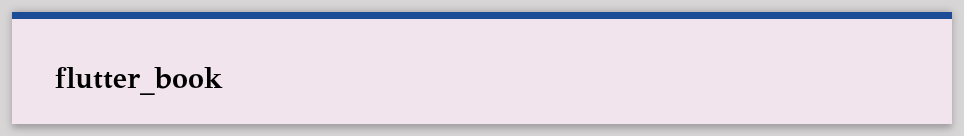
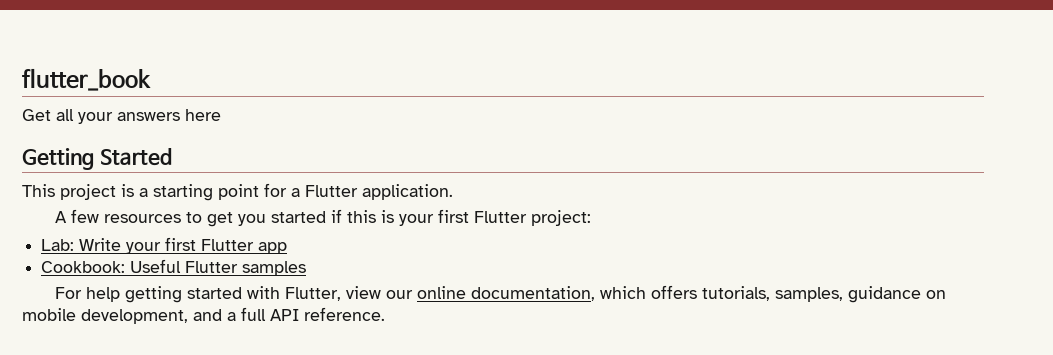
(223, 81) none -> [22,109,221,124] [22,148,172,170] [22,183,453,201] [55,209,592,227] [41,237,288,254] [41,259,307,276] [55,285,947,303] [22,307,385,324] // Get all your answers here // Getting Started // This project is a starting point for a Flutter application. // A few resources to get you started if this is your first Flutter project: // Lab: Write your first Flutter app // Cookbook: Useful Flutter samples // For help getting started with Flutter, view our online documentation, which offers tutorials, samples, guidance on mobile development, and a full API reference.

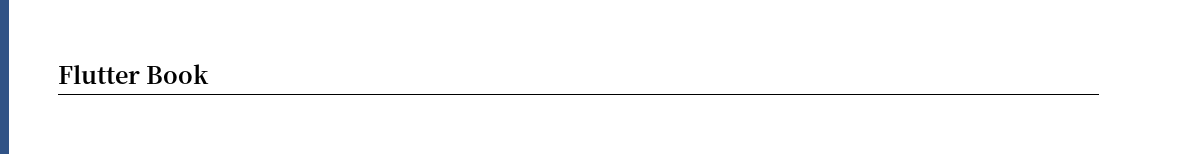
[22,68,151,91] [22,109,221,124] [22,148,172,170] [22,183,453,201] [55,209,592,227] [41,237,288,254] [41,259,307,276] [55,285,947,303] [22,307,385,324] flutter_book // Get all your answers here // Getting Started // This project is a starting point for a Flutter application. // A few resources to get you started if this is your first Flutter project: // Lab: Write your first Flutter app // Cookbook: Useful Flutter samples // For help getting started with Flutter, view our online documentation, which offers tutorials, samples, guidance on mobile development, and a full API reference. -> [58,64,210,84] Flutter Book

